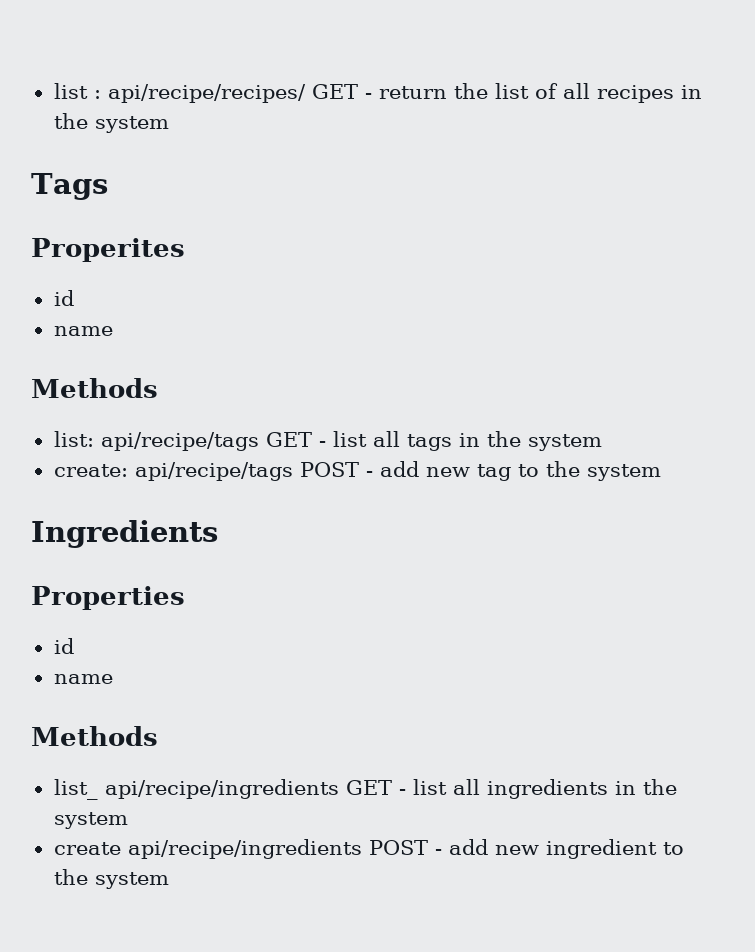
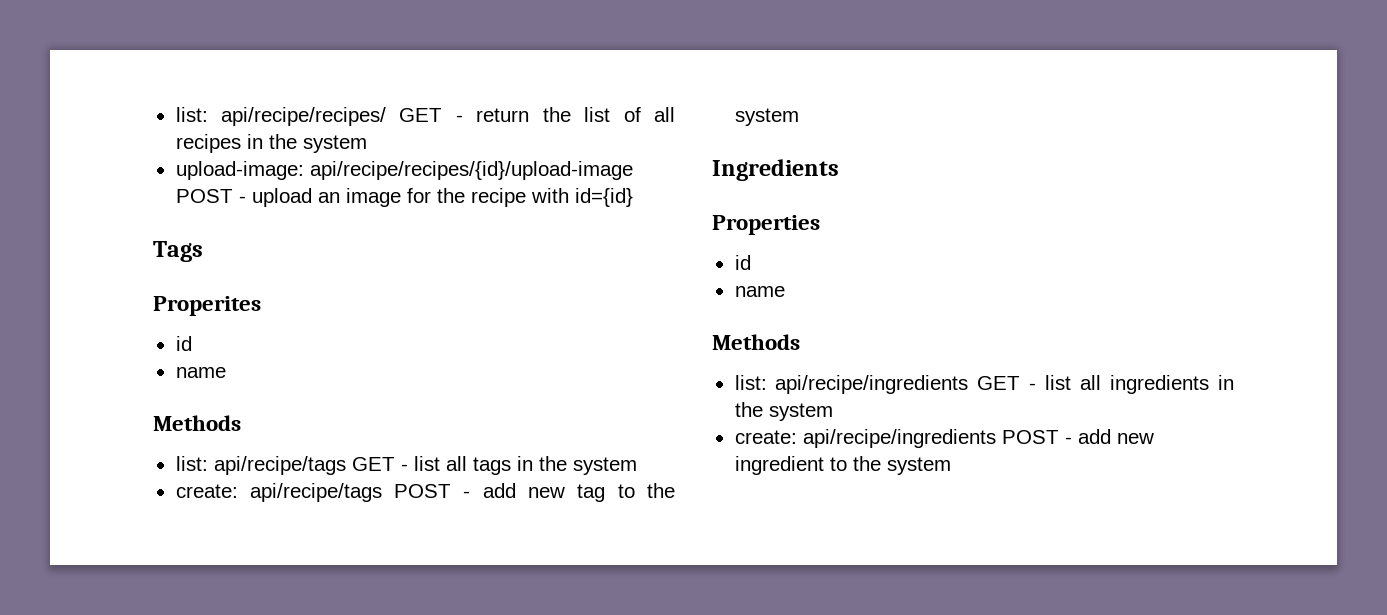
[53,83,101,99] list : -> [175,107,208,122] list:
(169, 124) none -> [175,161,633,180] [175,188,633,207] // upload-image: api/recipe/recipes/{id}/upload-image POST - upload an image for the recipe with id={id}
[53,779,98,800] list_ -> [734,375,767,390] list:
[53,842,121,855] create -> [734,430,797,444] create:

